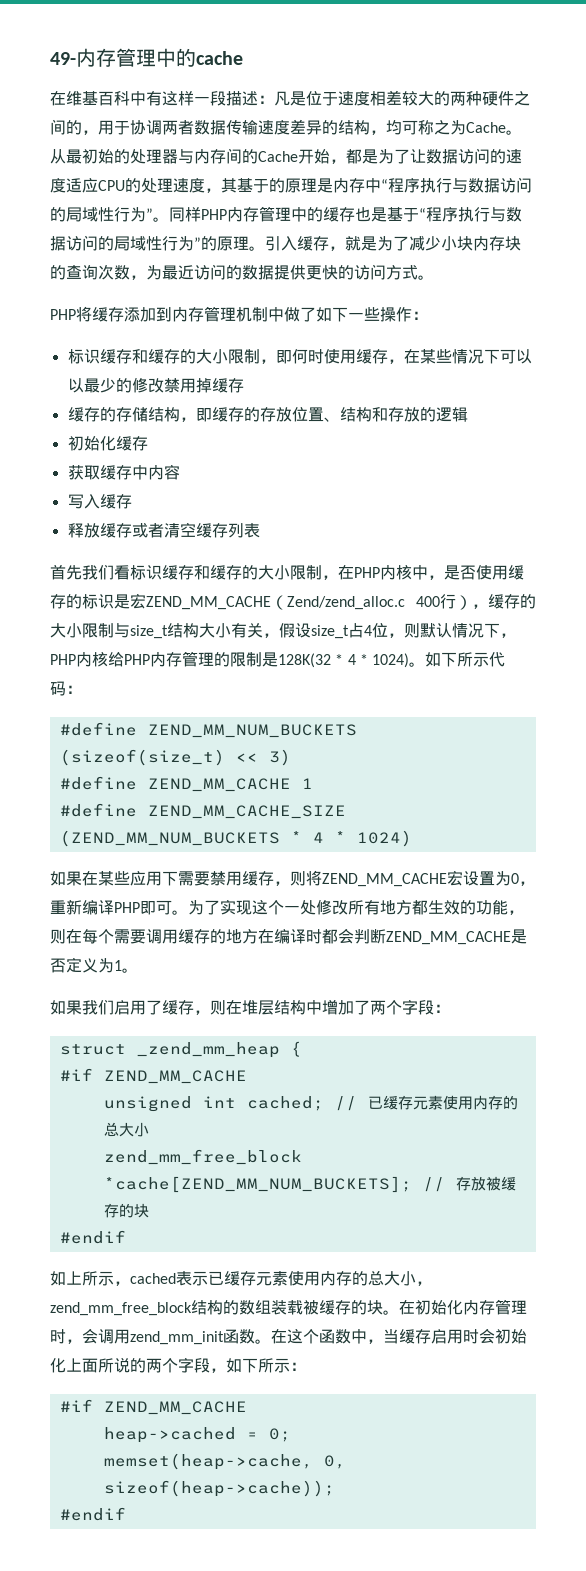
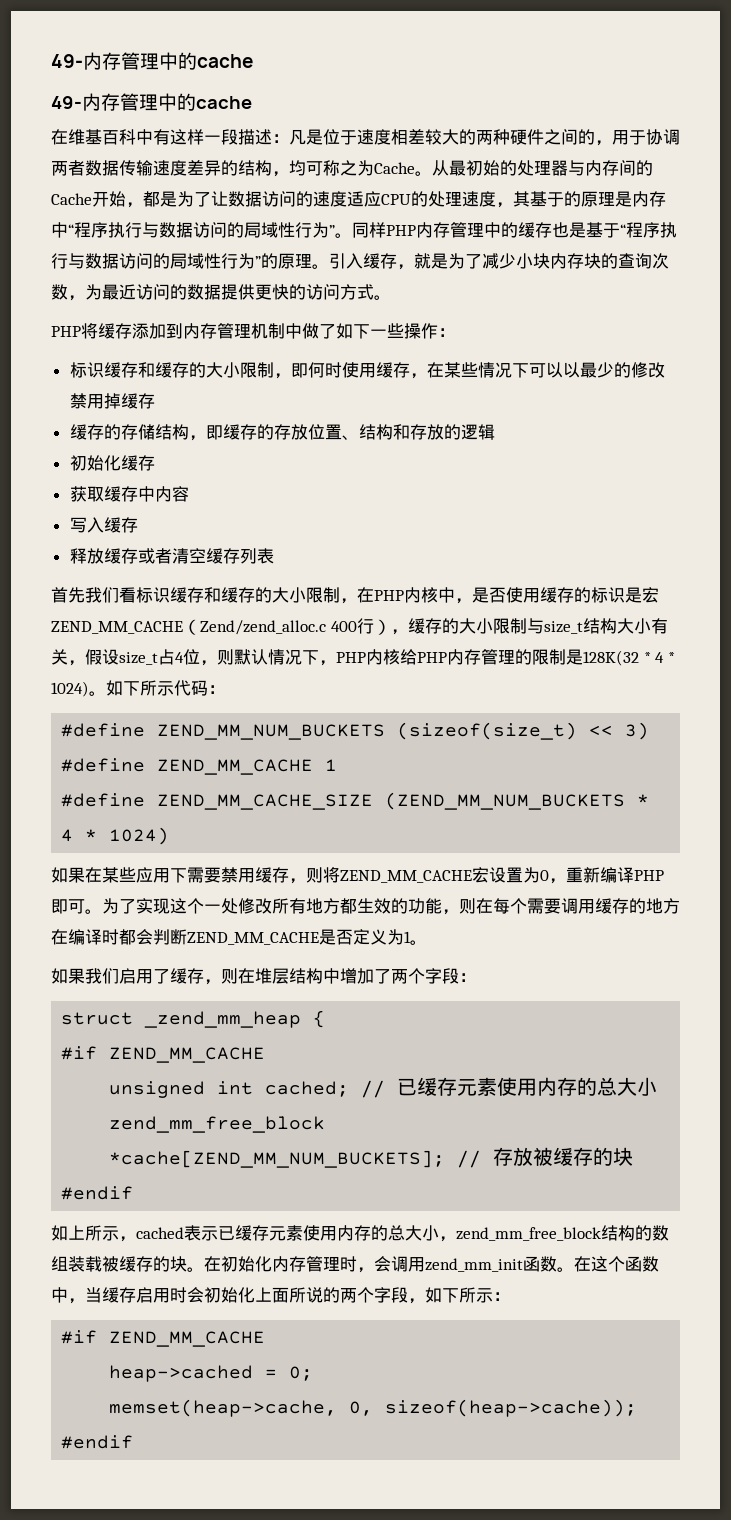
[50,48,243,67] 49-内存管理中的cache -> [51,52,253,70] [51,93,252,111] 49-内存管理中的cache // 49-内存管理中的cache

